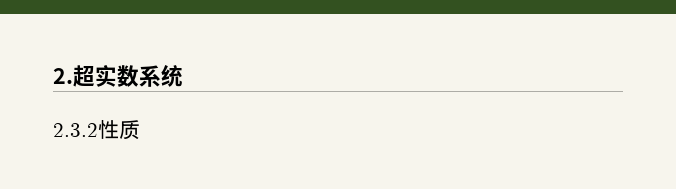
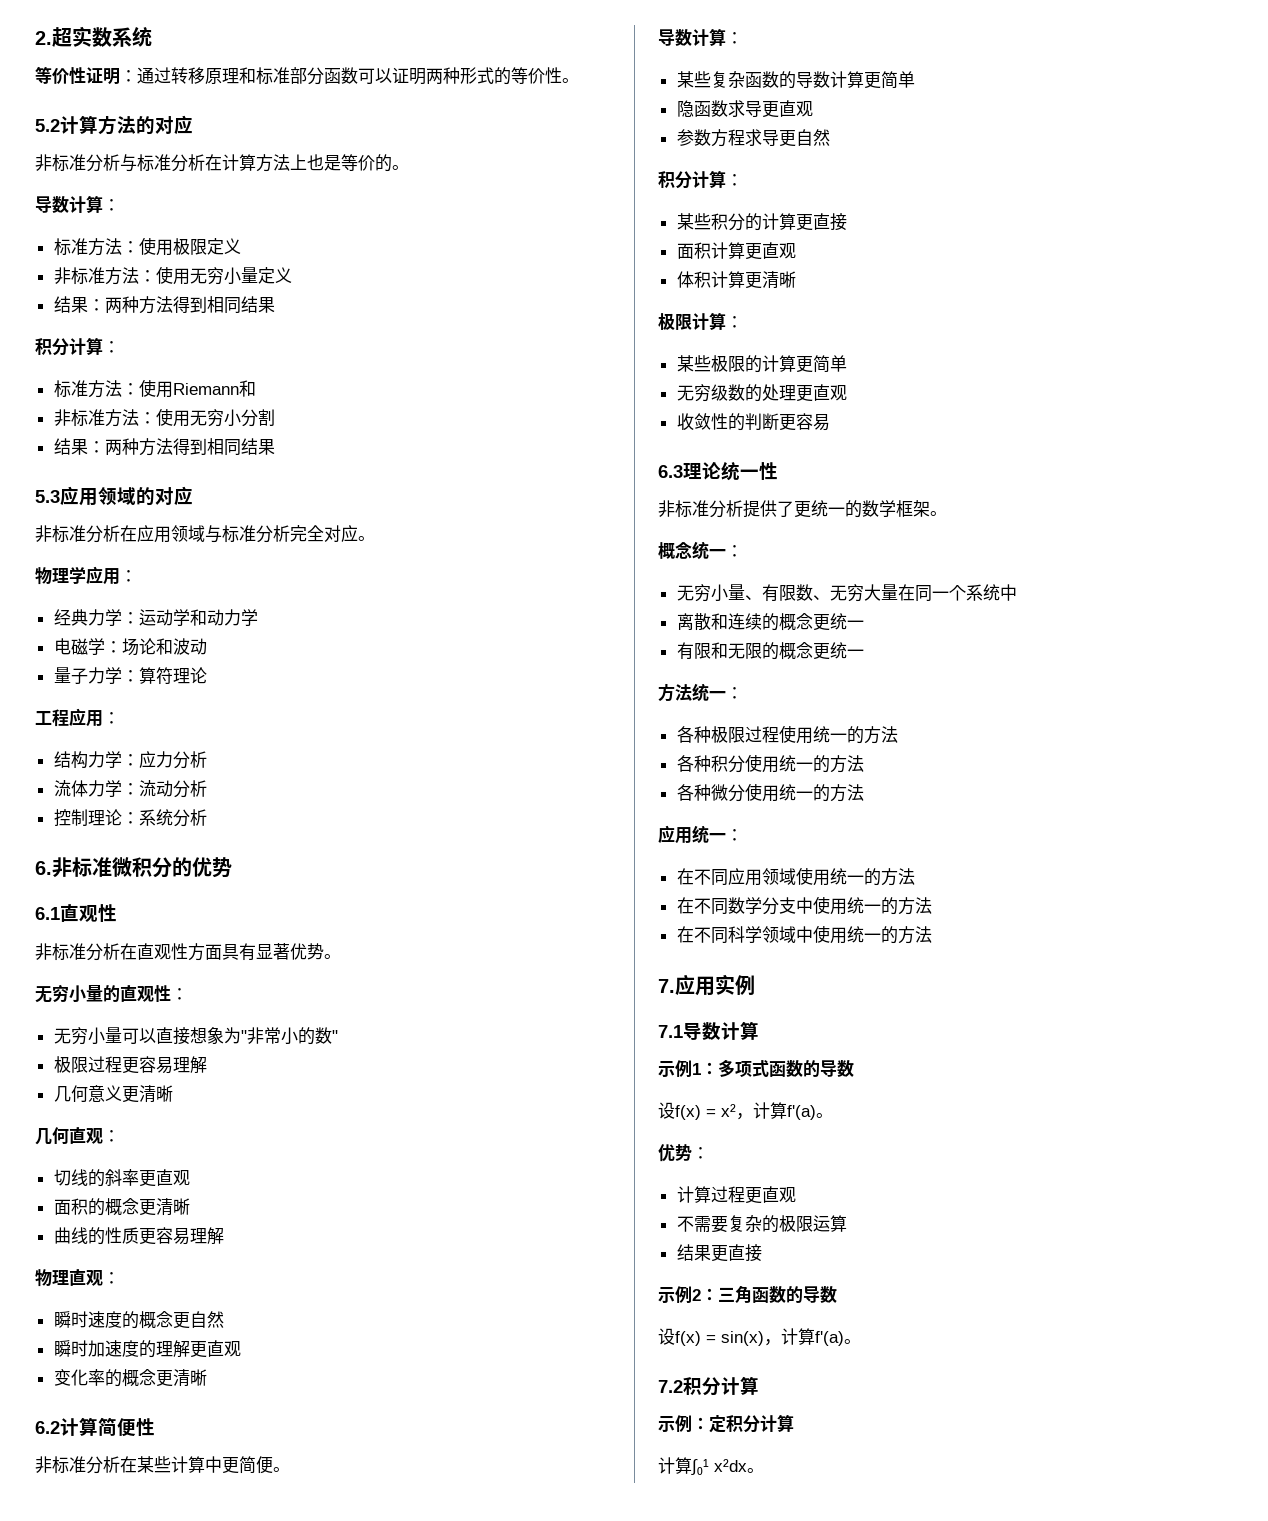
[53,120,140,140] 2.3.2性质 -> [35,66,579,85] [35,115,193,135] [35,154,409,172] [35,195,120,213] [53,237,241,256] [53,266,292,285] [53,296,275,314] [35,337,120,356] [53,379,256,398] [53,408,275,427] [53,438,275,456] [35,486,193,506] [35,525,375,543] [35,566,137,585] [53,609,258,626] [53,638,207,656] [53,667,207,685] [35,708,120,727] [53,751,207,769] [53,780,207,798] [53,809,207,827] [35,857,232,878] [35,904,117,922] [35,943,341,961] [35,984,188,1003] [53,1027,338,1045] [53,1056,207,1074] [53,1085,173,1103] [35,1127,120,1145] [53,1169,190,1187] [53,1198,190,1216] [53,1227,224,1245] [35,1269,120,1287] [53,1311,224,1329] [53,1340,241,1358] [53,1369,207,1387] [35,1417,155,1437] [35,1456,290,1474] [658,28,743,46] [676,71,915,89] [676,100,813,118] [676,129,830,147] [658,170,743,189] [676,213,847,231] [676,242,796,260] [676,271,796,289] [658,312,743,330] [676,355,847,373] [676,384,847,402] [676,413,830,431] [658,461,778,481] [658,500,947,518] [658,541,743,560] [676,584,1017,602] [676,613,864,631] [676,642,864,660] [658,683,743,702] [676,725,898,744] [676,754,864,773] [676,783,864,802] [658,825,743,844] [676,867,915,886] [676,896,932,915] [676,925,932,944] [658,974,755,996] [658,1021,759,1040] [658,1059,854,1077] [658,1102,833,1120] [658,1144,709,1162] [676,1186,796,1204] [676,1215,847,1233] [676,1244,762,1262] [658,1285,837,1303] [658,1328,861,1346] [658,1376,759,1396] [658,1414,794,1433] [658,1457,764,1475] 等价性证明：通过转移原理和标准部分函数可以证明两种形式的等价性。 // 5.2计算方法的对应 // 非标准分析与标准分析在计算方法上也是等价的。 // 导数计算： // 标准方法：使用极限定义 // 非标准方法：使用无穷小量定义 // 结果：两种方法得到相同结果 // 积分计算： // 标准方法：使用Riemann和 // 非标准方法：使用无穷小分割 // 结果：两种方法得到相同结果 // 5.3应用领域的对应 // 非标准分析在应用领域与标准分析完全对应。 // 物理学应用： // 经典力学：运动学和动力学 // 电磁学：场论和波动 // 量子力学：算符理论 // 工程应用： // 结构力学：应力分析 // 流体力学：流动分析 // 控制理论：系统分析 // 6.非标准微积分的优势 // 6.1直观性 // 非标准分析在直观性方面具有显著优势。 // 无穷小量的直观性： // 无穷小量可以直接想象为"非常小的数" // 极限过程更容易理解 // 几何意义更清晰 // 几何直观： // 切线的斜率更直观 // 面积的概念更清晰 // 曲线的性质更容易理解 // 物理直观： // 瞬时速度的概念更自然 // 瞬时加速度的理解更直观 // 变化率的概念更清晰 // 6.2计算简便性 // 非标准分析在某些计算中更简便。 // 导数计算： // 某些复杂函数的导数计算更简单 // 隐函数求导更直观 // 参数方程求导更自然 // 积分计算： // 某些积分的计算更直接 // 面积计算更直观 // 体积计算更清晰 // 极限计算： // 某些极限的计算更简单 // 无穷级数的处理更直观 // 收敛性的判断更容易 // 6.3理论统一性 // 非标准分析提供了更统一的数学框架。 // 概念统一： // 无穷小量、有限数、无穷大量在同一个系统中 // 离散和连续的概念更统一 // 有限和无限的概念更统一 // 方法统一： // 各种极限过程使用统一的方法 // 各种积分使用统一的方法 // 各种微分使用统一的方法 // 应用统一： // 在不同应用领域使用统一的方法 // 在不同数学分支中使用统一的方法 // 在不同科学领域中使用统一的方法 // 7.应用实例 // 7.1导数计算 // 示例1：多项式函数的导数 // 设f(x) = x²，计算f'(a)。 // 优势： // 计算过程更直观 // 不需要复杂的极限运算 // 结果更直接 // 示例2：三角函数的导数 // 设f(x) = sin(x)，计算f'(a)。 // 7.2积分计算 // 示例：定积分计算 // 计算∫₀¹ x²dx。

